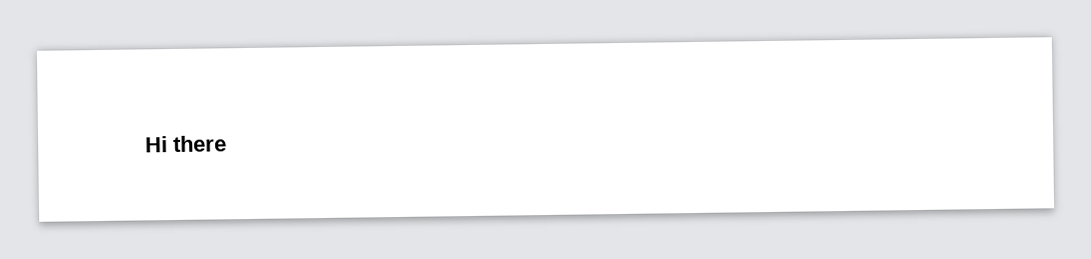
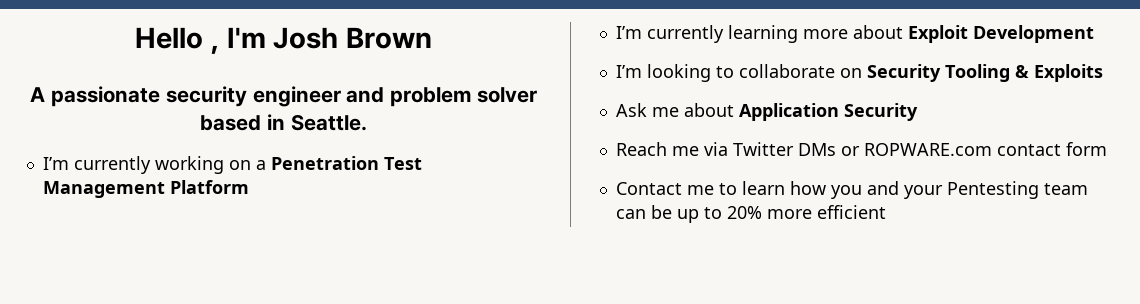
[145,135,227,153] Hi there -> [135,27,432,54] [30,86,537,107] [200,114,367,131] [42,156,422,174] [42,180,249,198] [615,25,1094,43] [615,64,1103,82] [615,103,918,121] [615,142,1107,156] [615,181,1088,199] [615,205,886,223] Hello , I'm Josh Brown // A passionate security engineer and problem solver based in Seattle. // I’m currently working on a Penetration Test Management Platform // I’m currently learning more about Exploit Development // I’m looking to collaborate on Security Tooling & Exploits // Ask me about Application Security // Reach me via Twitter DMs or ROPWARE.com contact form // Contact me to learn how you and your Pentesting team can be up to 20% more efficient

